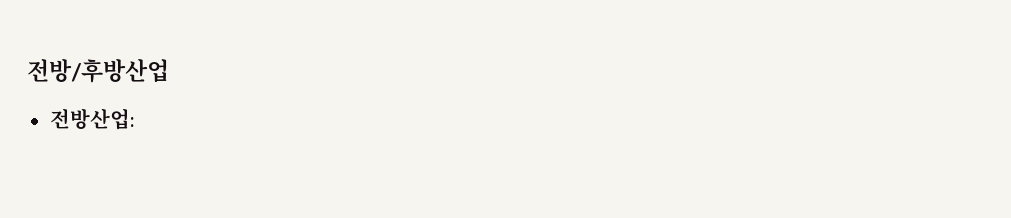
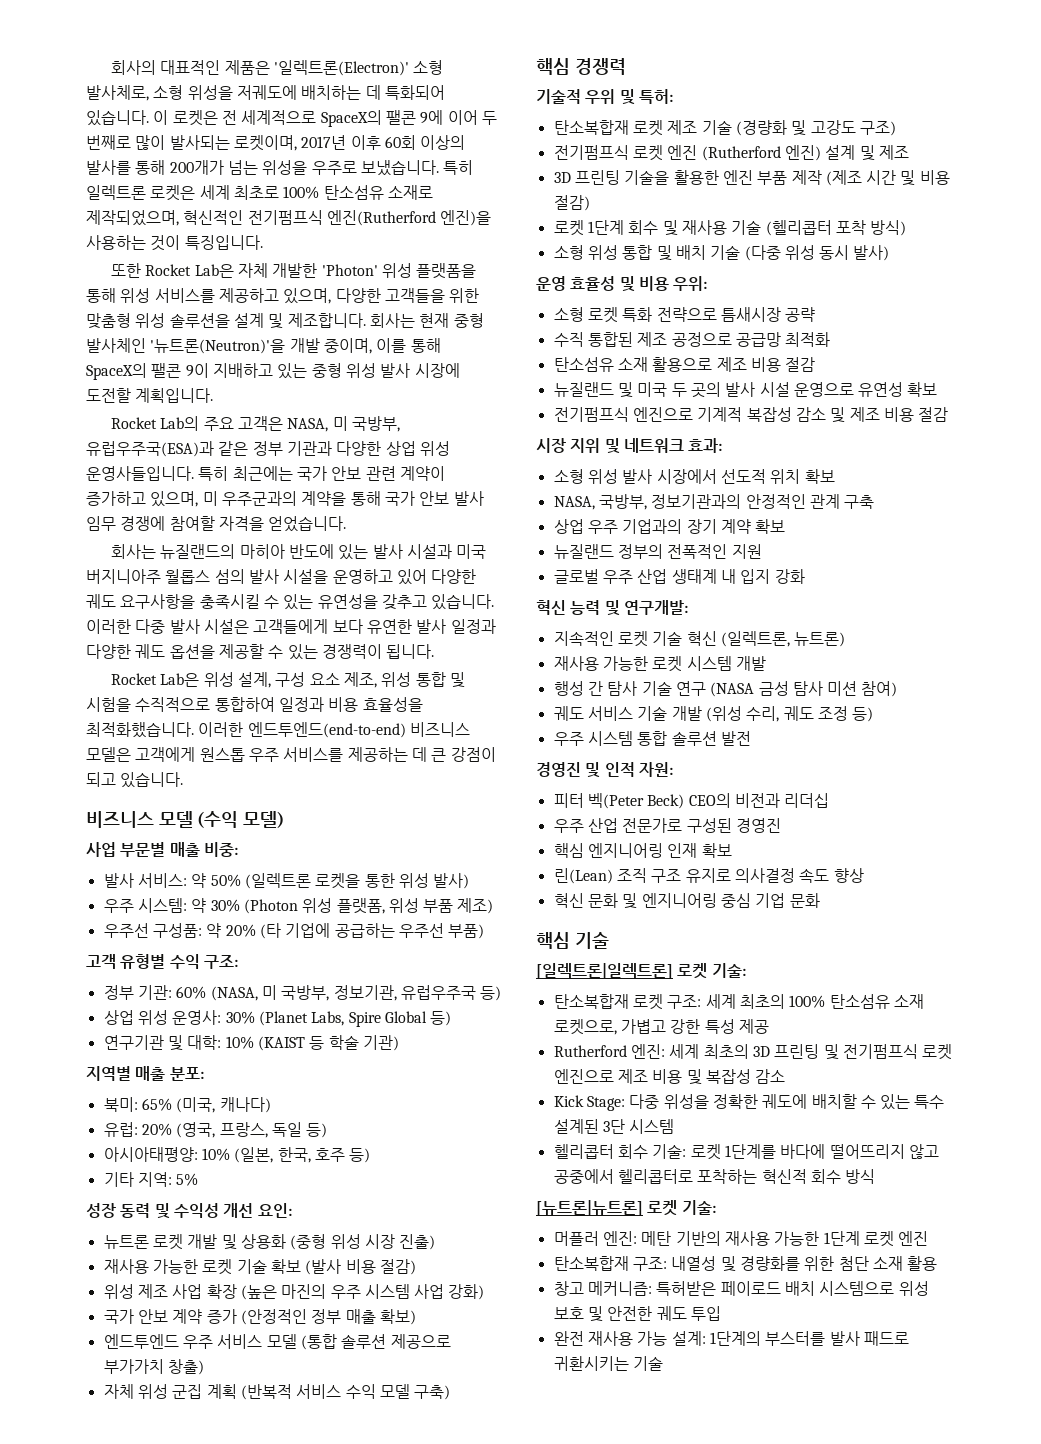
[27,59,169,83] [49,108,135,130] 전방/후방산업 // 전방산업: -> [111,60,444,76] [86,85,445,101] [86,110,497,127] [86,135,466,151] [86,160,474,176] [86,185,433,201] [86,210,492,226] [86,235,263,251] [111,263,477,279] [86,288,480,304] [86,313,484,329] [86,338,441,354] [86,363,460,380] [86,388,214,403] [111,416,400,432] [86,441,450,457] [86,466,445,481] [86,491,484,507] [86,516,347,532] [111,544,487,560] [86,569,477,585] [86,594,495,610] [86,619,496,634] [86,644,435,660] [111,672,465,688] [86,697,423,712] [86,722,470,738] [86,747,496,762] [86,772,184,788] [86,811,285,828] [86,842,238,857] [103,873,470,889] [103,898,494,914] [103,923,485,939] [86,954,238,969] [103,985,502,1001] [103,1010,452,1027] [103,1035,399,1051] [86,1066,204,1081] [103,1097,271,1113] [103,1122,328,1138] [103,1147,371,1163] [103,1172,199,1187] [86,1203,292,1219] [103,1234,436,1250] [103,1259,416,1275] [103,1284,485,1300] [103,1309,416,1325] [103,1334,451,1350] [103,1359,204,1375] [103,1384,451,1400] [536,58,626,75] [536,89,673,105] [553,120,896,136] [553,145,909,161] [553,170,950,186] [553,195,590,211] [553,220,907,236] [553,245,890,261] [536,276,708,292] [553,307,816,323] [553,332,831,347] [553,357,816,372] [553,382,938,398] [553,407,949,423] [536,438,723,454] [553,469,835,484] [553,494,875,510] [553,519,786,534] [553,544,762,559] [553,569,805,584] [536,600,688,616] [553,631,846,647] [553,656,766,672] [553,681,898,697] [553,706,874,722] [553,731,751,746] [536,762,673,778] [553,793,830,809] [553,818,781,833] [553,843,732,858] [553,868,864,884] [553,893,820,909] [536,932,609,949] [536,963,746,979] [553,994,924,1010] [553,1019,769,1035] [553,1044,953,1060] [553,1069,786,1085] [553,1094,945,1111] [553,1119,675,1134] [553,1144,939,1160] [553,1169,876,1184] [536,1200,716,1216] [553,1231,929,1247] [553,1256,938,1272] [553,1281,929,1296] [553,1306,721,1322] [553,1331,909,1346] [553,1356,663,1371] 회사의 대표적인 제품은 '일렉트론(Electron)' 소형 발사체로, 소형 위성을 저궤도에 배치하는 데 특화되어 있습니다. 이 로켓은 전 세계적으로 SpaceX의 팰콘 9에 이어 두 번째로 많이 발사되는 로켓이며, 2017년 이후 60회 이상의 발사를 통해 200개가 넘는 위성을 우주로 보냈습니다. 특히 일렉트론 로켓은 세계 최초로 100% 탄소섬유 소재로 제작되었으며, 혁신적인 전기펌프식 엔진(Rutherford 엔진)을 사용하는 것이 특징입니다. // 또한 Rocket Lab은 자체 개발한 'Photon' 위성 플랫폼을 통해 위성 서비스를 제공하고 있으며, 다양한 고객들을 위한 맞춤형 위성 솔루션을 설계 및 제조합니다. 회사는 현재 중형 발사체인 '뉴트론(Neutron)'을 개발 중이며, 이를 통해 SpaceX의 팰콘 9이 지배하고 있는 중형 위성 발사 시장에 도전할 계획입니다. // Rocket Lab의 주요 고객은 NASA, 미 국방부, 유럽우주국(ESA)과 같은 정부 기관과 다양한 상업 위성 운영사들입니다. 특히 최근에는 국가 안보 관련 계약이 증가하고 있으며, 미 우주군과의 계약을 통해 국가 안보 발사 임무 경쟁에 참여할 자격을 얻었습니다. // 회사는 뉴질랜드의 마히아 반도에 있는 발사 시설과 미국 버지니아주 월롭스 섬의 발사 시설을 운영하고 있어 다양한 궤도 요구사항을 충족시킬 수 있는 유연성을 갖추고 있습니다. 이러한 다중 발사 시설은 고객들에게 보다 유연한 발사 일정과 다양한 궤도 옵션을 제공할 수 있는 경쟁력이 됩니다. // Rocket Lab은 위성 설계, 구성 요소 제조, 위성 통합 및 시험을 수직적으로 통합하여 일정과 비용 효율성을 최적화했습니다. 이러한 엔드투엔드(end-to-end) 비즈니스 모델은 고객에게 원스톱 우주 서비스를 제공하는 데 큰 강점이 되고 있습니다. // 비즈니스 모델 (수익 모델) // 사업 부문별 매출 비중: // 발사 서비스: 약 50% (일렉트론 로켓을 통한 위성 발사) // 우주 시스템: 약 30% (Photon 위성 플랫폼, 위성 부품 제조) // 우주선 구성품: 약 20% (타 기업에 공급하는 우주선 부품) // 고객 유형별 수익 구조: // 정부 기관: 60% (NASA, 미 국방부, 정보기관, 유럽우주국 등) // 상업 위성 운영사: 30% (Planet Labs, Spire Global 등) // 연구기관 및 대학: 10% (KAIST 등 학술 기관) // 지역별 매출 분포: // 북미: 65% (미국, 캐나다) // 유럽: 20% (영국, 프랑스, 독일 등) // 아시아태평양: 10% (일본, 한국, 호주 등) // 기타 지역: 5% // 성장 동력 및 수익성 개선 요인: // 뉴트론 로켓 개발 및 상용화 (중형 위성 시장 진출) // 재사용 가능한 로켓 기술 확보 (발사 비용 절감) // 위성 제조 사업 확장 (높은 마진의 우주 시스템 사업 강화) // 국가 안보 계약 증가 (안정적인 정부 매출 확보) // 엔드투엔드 우주 서비스 모델 (통합 솔루션 제공으로 부가가치 창출) // 자체 위성 군집 계획 (반복적 서비스 수익 모델 구축) // 핵심 경쟁력 // 기술적 우위 및 특허: // 탄소복합재 로켓 제조 기술 (경량화 및 고강도 구조) // 전기펌프식 로켓 엔진 (Rutherford 엔진) 설계 및 제조 // 3D 프린팅 기술을 활용한 엔진 부품 제작 (제조 시간 및 비용 절감) // 로켓 1단계 회수 및 재사용 기술 (헬리콥터 포착 방식) // 소형 위성 통합 및 배치 기술 (다중 위성 동시 발사) // 운영 효율성 및 비용 우위: // 소형 로켓 특화 전략으로 틈새시장 공략 // 수직 통합된 제조 공정으로 공급망 최적화 // 탄소섬유 소재 활용으로 제조 비용 절감 // 뉴질랜드 및 미국 두 곳의 발사 시설 운영으로 유연성 확보 // 전기펌프식 엔진으로 기계적 복잡성 감소 및 제조 비용 절감 // 시장 지위 및 네트워크 효과: // 소형 위성 발사 시장에서 선도적 위치 확보 // NASA, 국방부, 정보기관과의 안정적인 관계 구축 // 상업 우주 기업과의 장기 계약 확보 // 뉴질랜드 정부의 전폭적인 지원 // 글로벌 우주 산업 생태계 내 입지 강화 // 혁신 능력 및 연구개발: // 지속적인 로켓 기술 혁신 (일렉트론, 뉴트론) // 재사용 가능한 로켓 시스템 개발 // 행성 간 탐사 기술 연구 (NASA 금성 탐사 미션 참여) // 궤도 서비스 기술 개발 (위성 수리, 궤도 조정 등) // 우주 시스템 통합 솔루션 발전 // 경영진 및 인적 자원: // 피터 벡(Peter Beck) CEO의 비전과 리더십 // 우주 산업 전문가로 구성된 경영진 // 핵심 엔지니어링 인재 확보 // 린(Lean) 조직 구조 유지로 의사결정 속도 향상 // 혁신 문화 및 엔지니어링 중심 기업 문화 // 핵심 기술 // [일렉트론|일렉트론] 로켓 기술: // 탄소복합재 로켓 구조: 세계 최초의 100% 탄소섬유 소재 로켓으로, 가볍고 강한 특성 제공 // Rutherford 엔진: 세계 최초의 3D 프린팅 및 전기펌프식 로켓 엔진으로 제조 비용 및 복잡성 감소 // Kick Stage: 다중 위성을 정확한 궤도에 배치할 수 있는 특수 설계된 3단 시스템 // 헬리콥터 회수 기술: 로켓 1단계를 바다에 떨어뜨리지 않고 공중에서 헬리콥터로 포착하는 혁신적 회수 방식 // [뉴트론|뉴트론] 로켓 기술: // 머플러 엔진: 메탄 기반의 재사용 가능한 1단계 로켓 엔진 // 탄소복합재 구조: 내열성 및 경량화를 위한 첨단 소재 활용 // 창고 메커니즘: 특허받은 페이로드 배치 시스템으로 위성 보호 및 안전한 궤도 투입 // 완전 재사용 가능 설계: 1단계의 부스터를 발사 패드로 귀환시키는 기술

